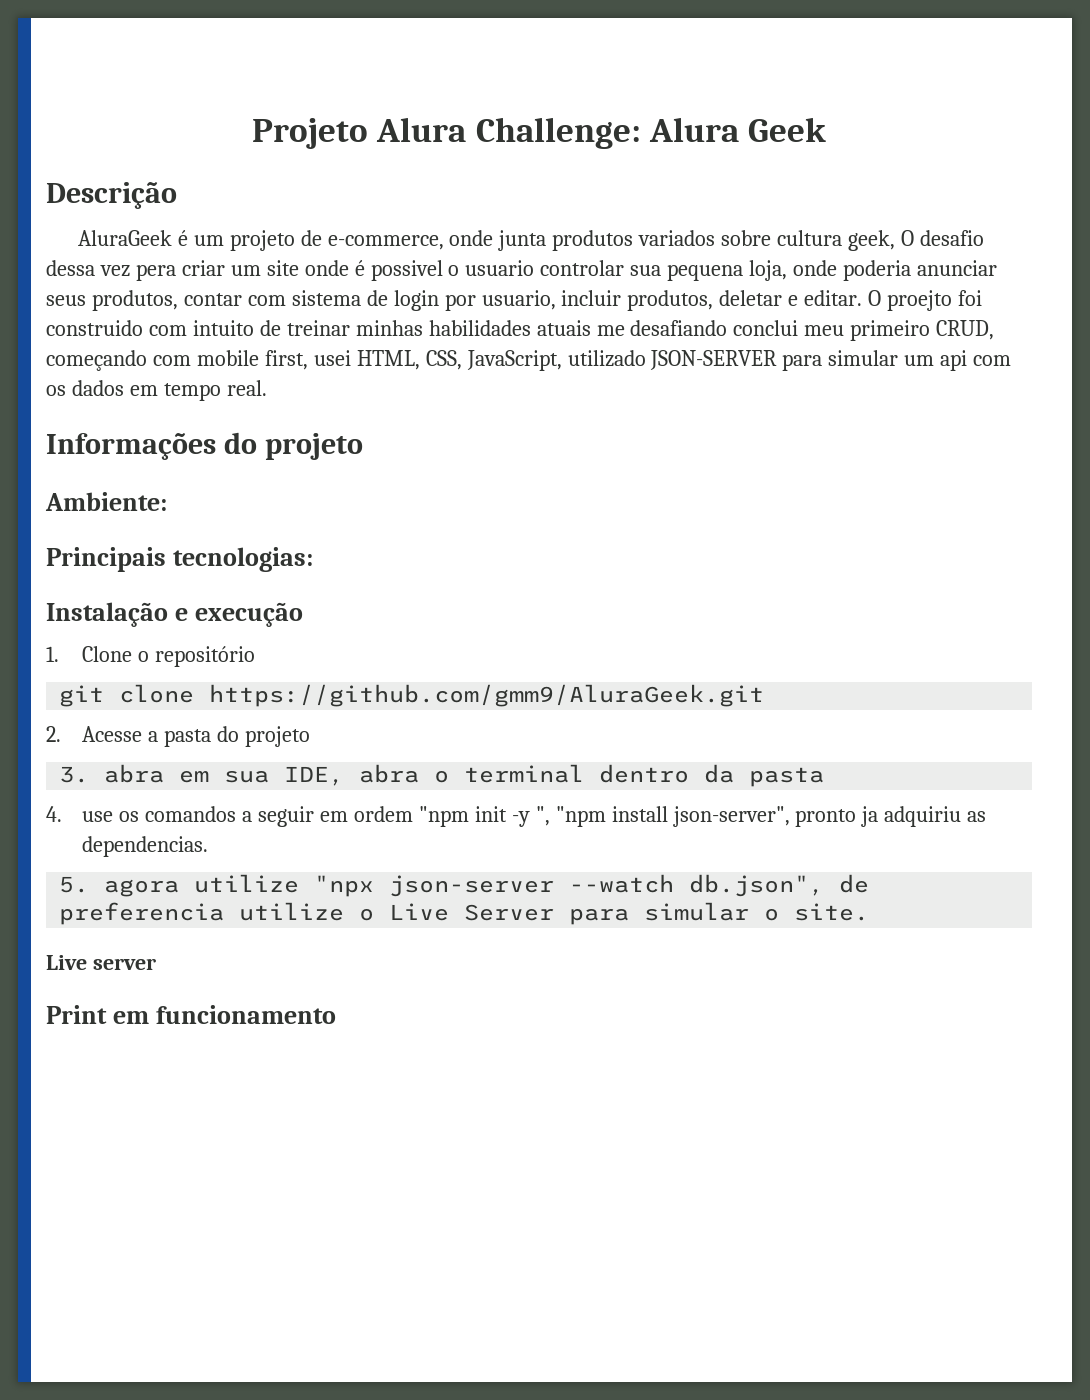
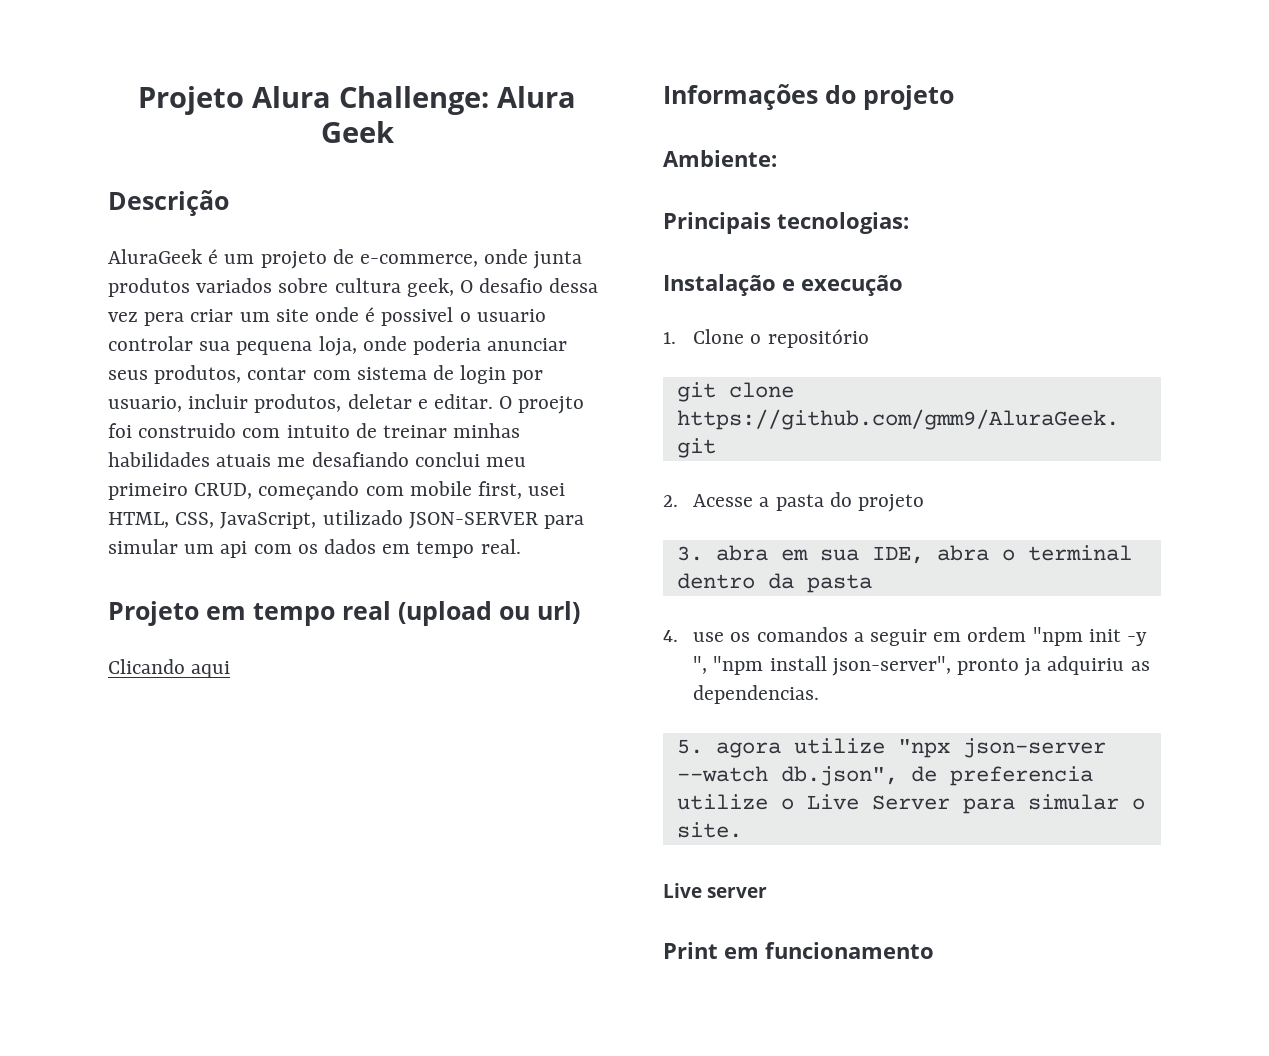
(267, 388) none -> [108,601,580,626] [108,659,231,678] // Projeto em tempo real (upload ou url) // Clicando aqui

